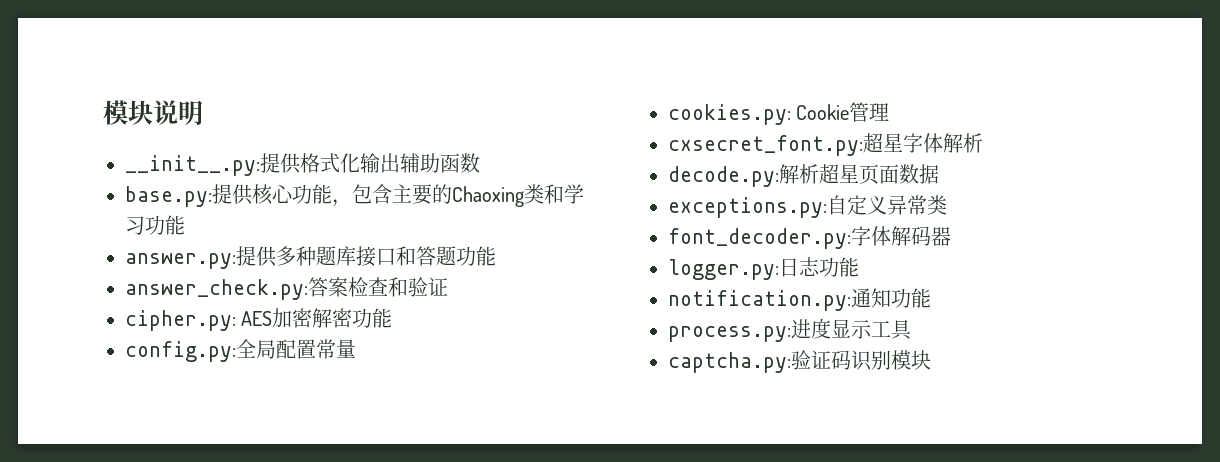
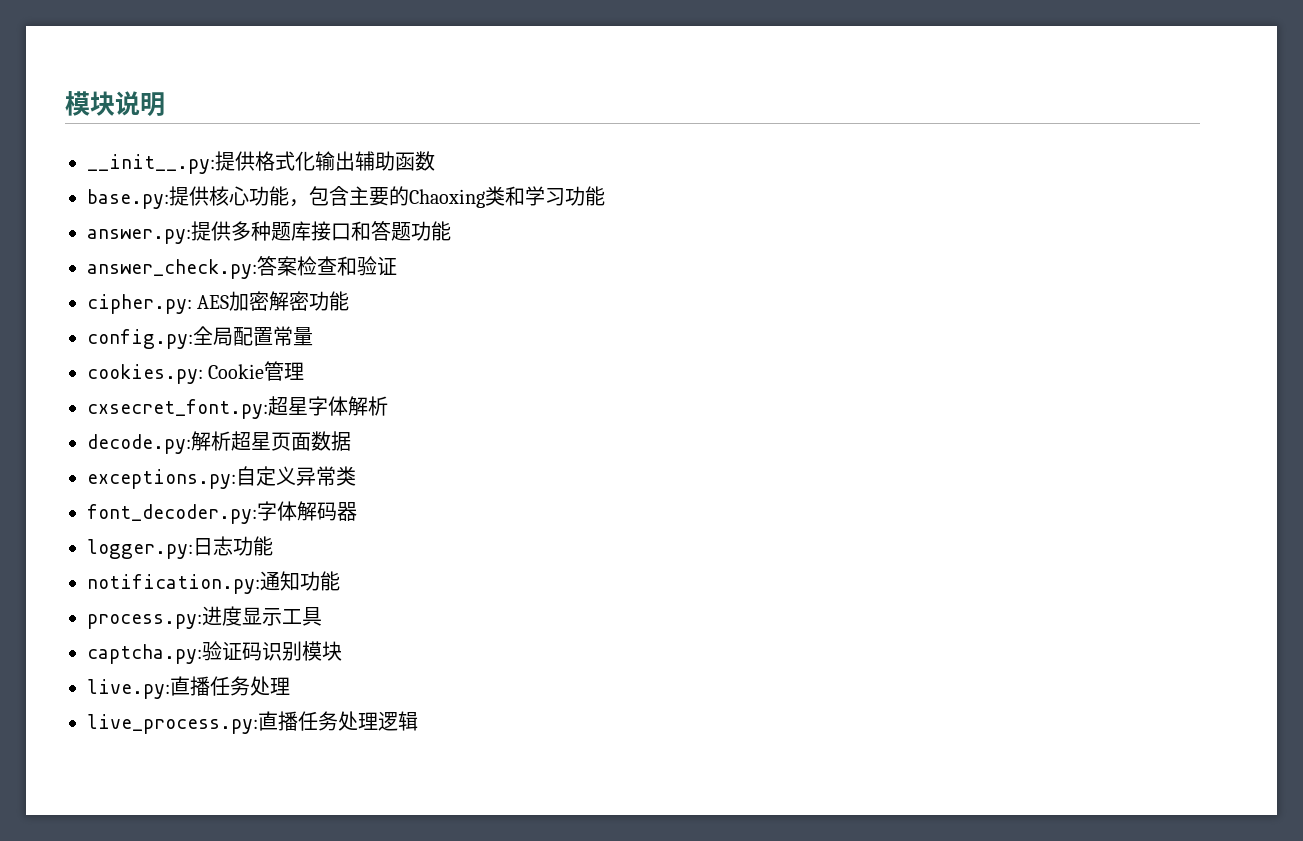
(931, 360) none -> [87,676,290,699] [87,711,418,734] // live.py:直播任务处理 // live_process.py:直播任务处理逻辑

